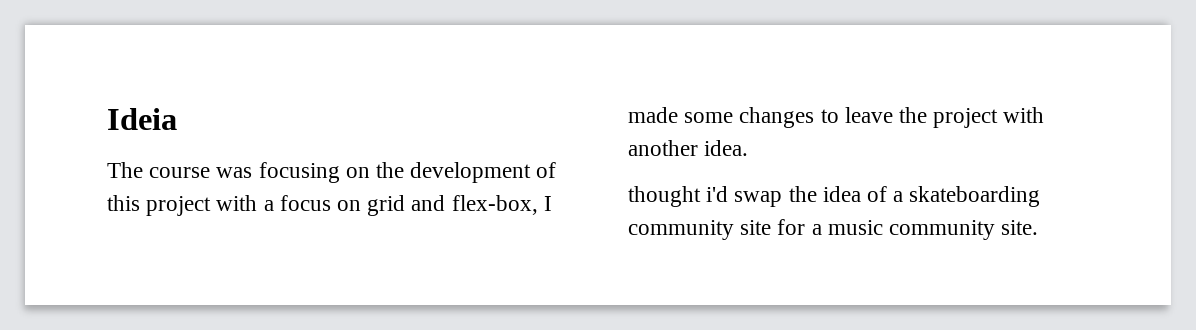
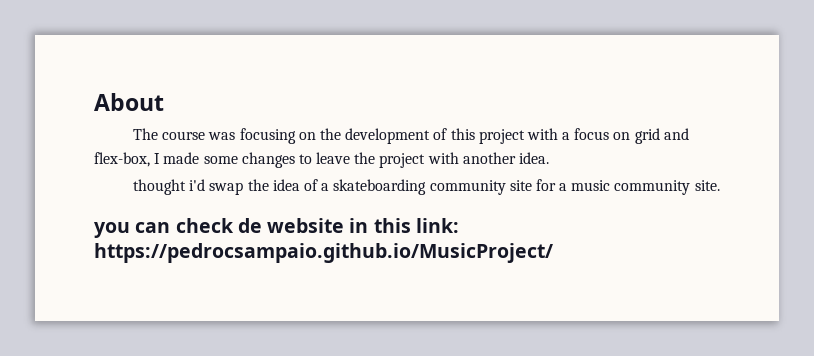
[107,108,177,130] Ideia -> [94,93,164,111] About
(1039, 227) none -> [94,218,459,238] [94,243,553,263] // you can check de website in this link: https://pedrocsampaio.github.io/MusicProject/

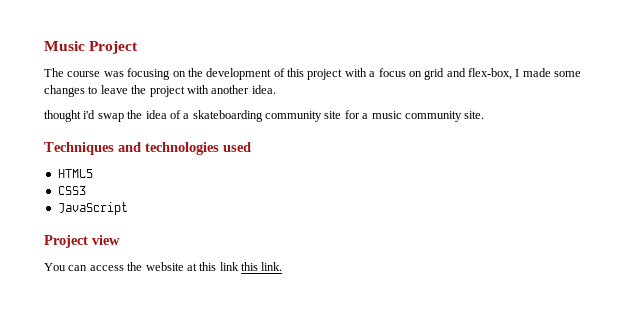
[94,93,164,111] About -> [44,41,139,54] Music Project
[94,218,459,238] [94,243,553,263] you can check de website in this link: https://pedrocsampaio.github.io/MusicProject/ -> [44,142,251,155] [57,169,93,178] [57,186,86,195] [57,202,128,215] [44,235,120,248] [44,262,283,271] Techniques and technologies used // HTML5 // CSS3 // JavaScript // Project view // You can access the website at this link this link.

